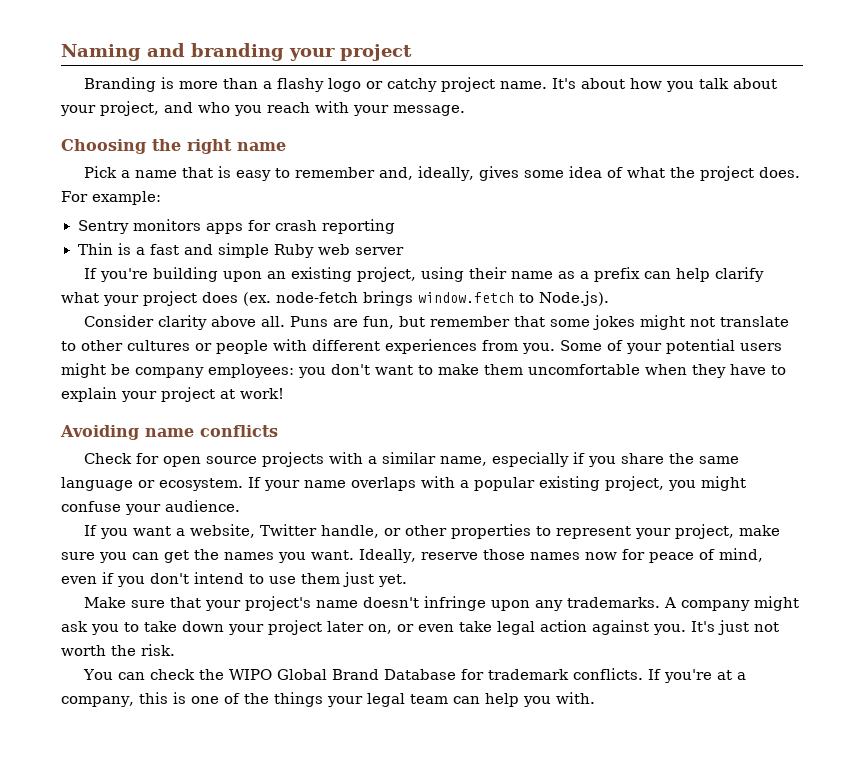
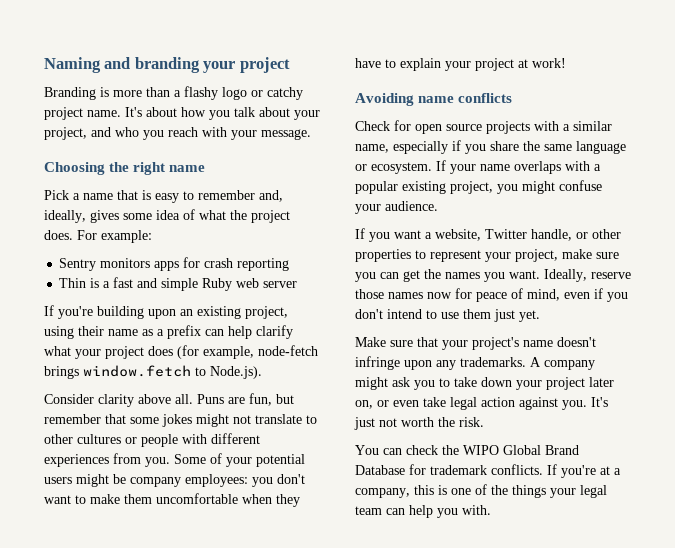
[243,292,271,306] (ex. -> [177,345,254,359] (for example,

